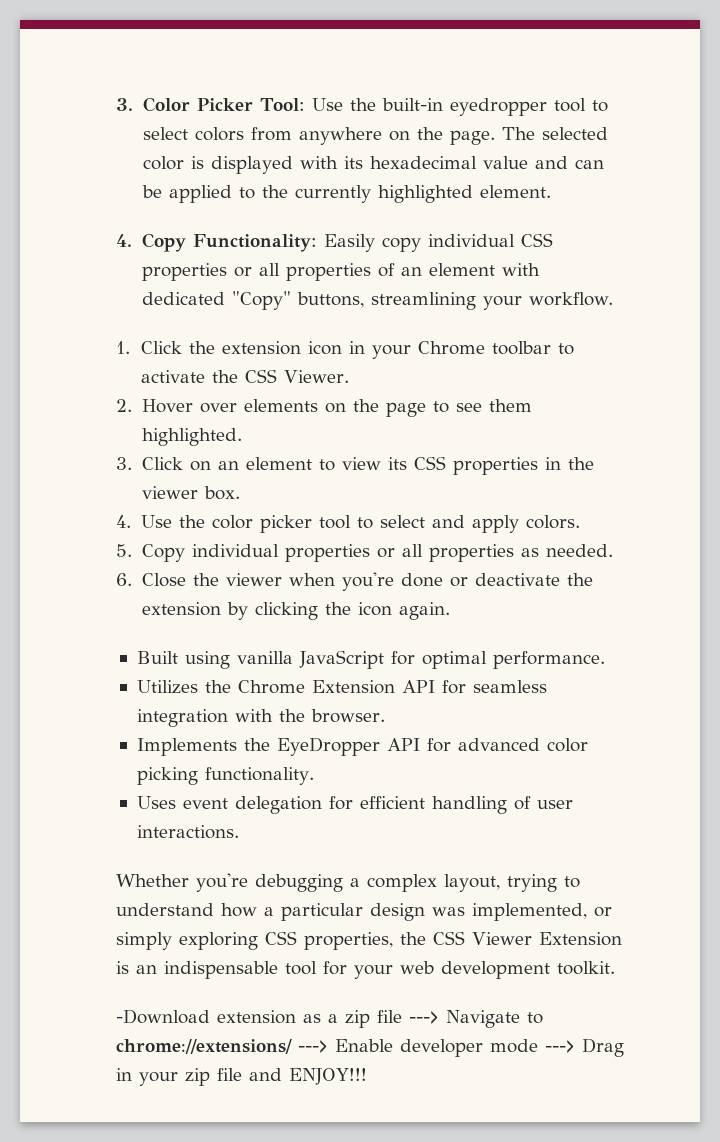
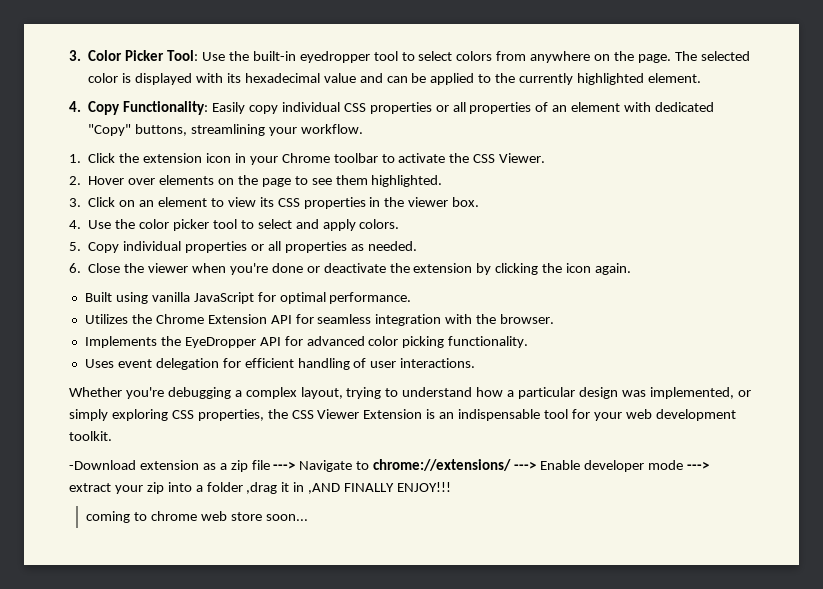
[582,1038,624,1057] [116,1068,367,1086] Drag in your zip file and ENJOY!!! -> [69,482,452,494] [86,511,308,523] extract your zip into a folder ,drag it in ,AND FINALLY ENJOY!!! // coming to chrome web store soon...

